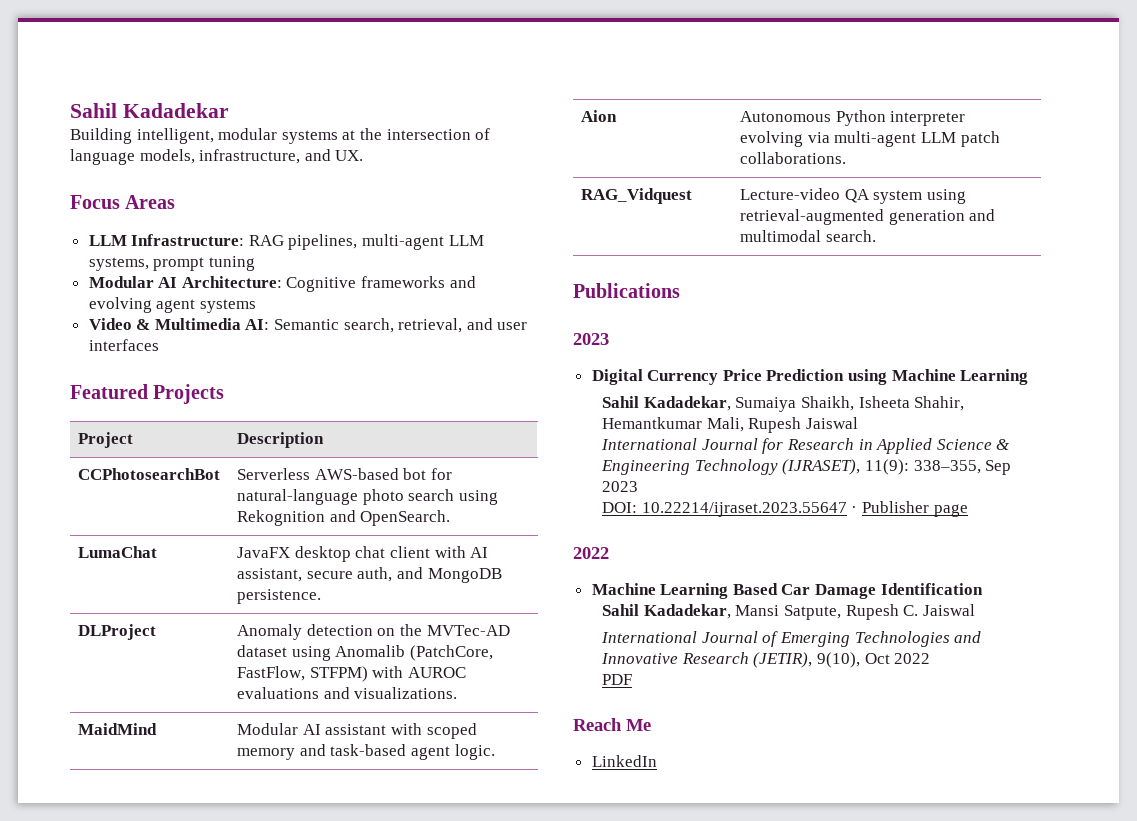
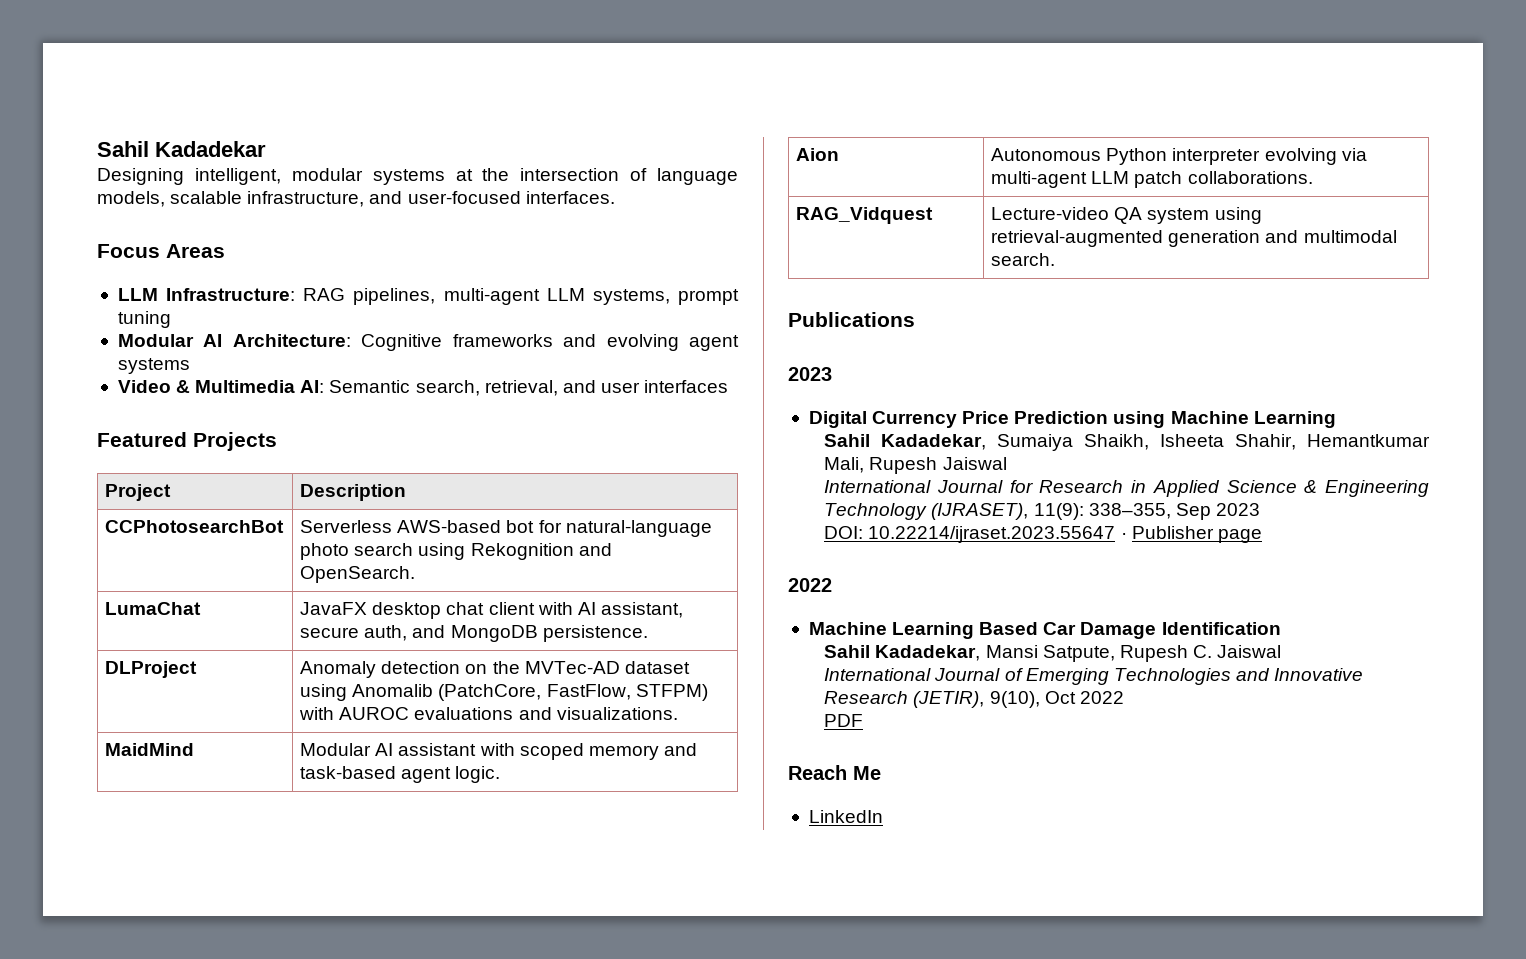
[70,128,132,144] Building -> [97,168,184,185] Designing
(195, 156) none -> [170,191,243,204] scalable
[335,150,364,161] UX. -> [407,191,615,204] user-focused interfaces.

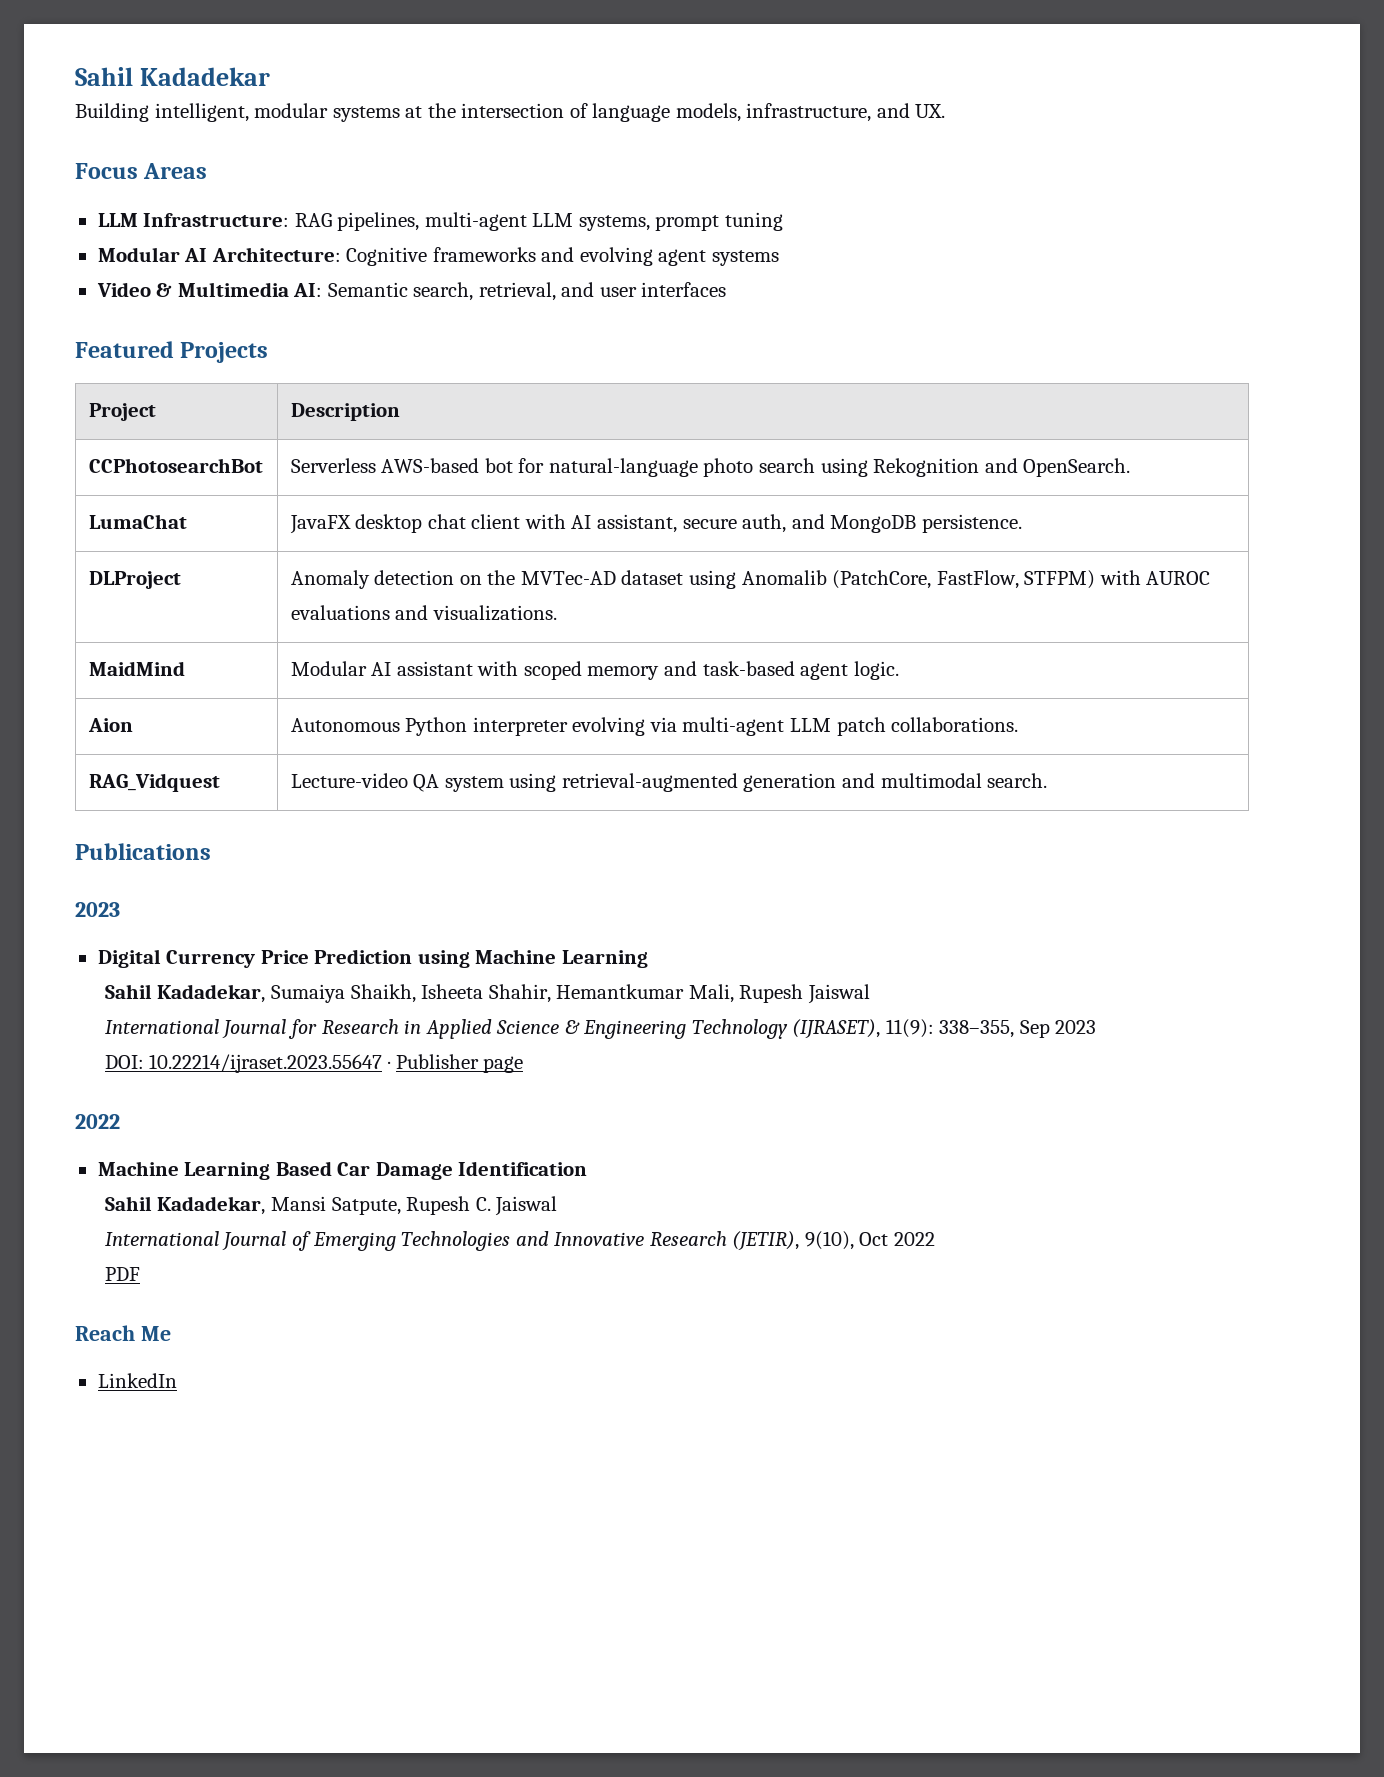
[97,168,184,185] Designing -> [75,103,149,122] Building
[170,191,243,204] scalable -> (741, 112) none
[407,191,615,204] user-focused interfaces. -> [915,104,946,118] UX.

